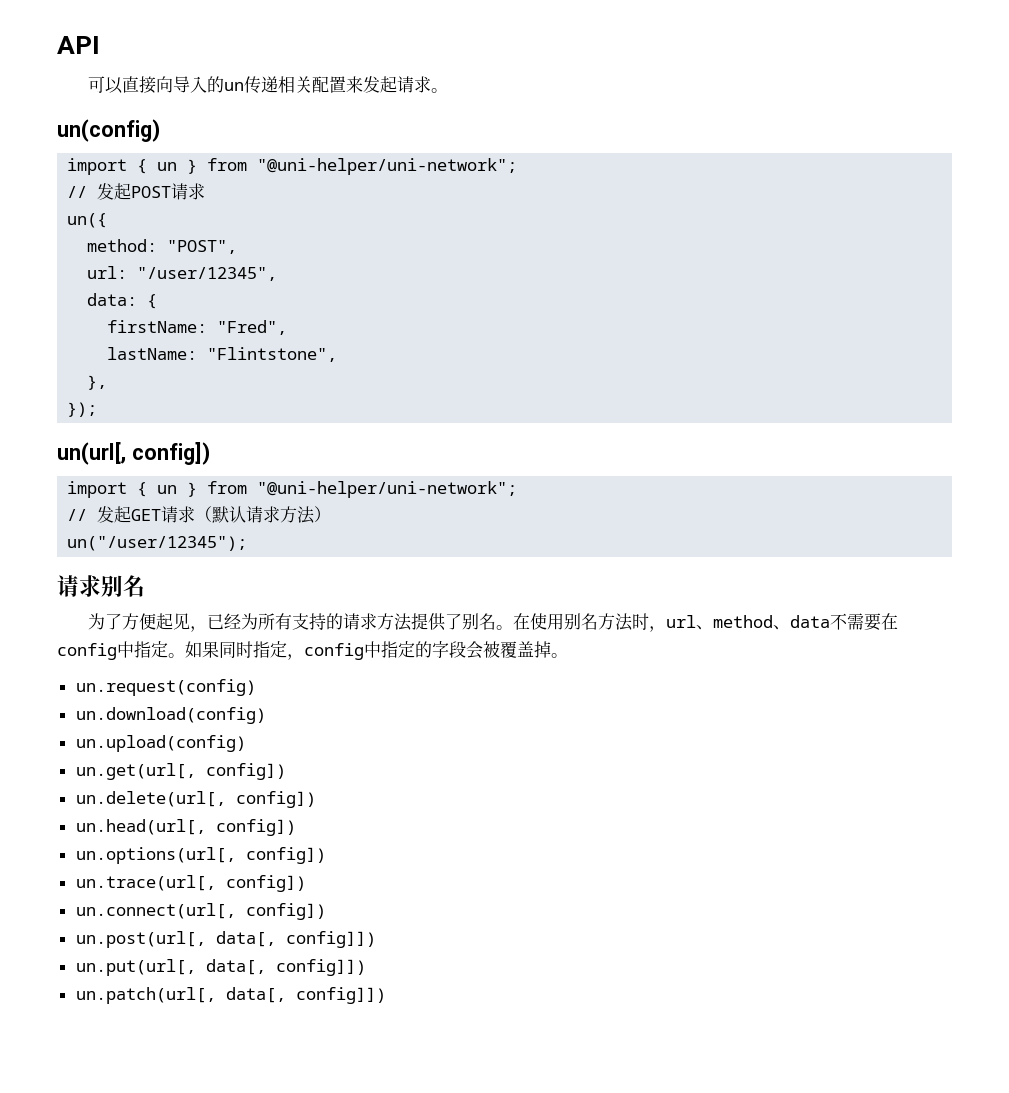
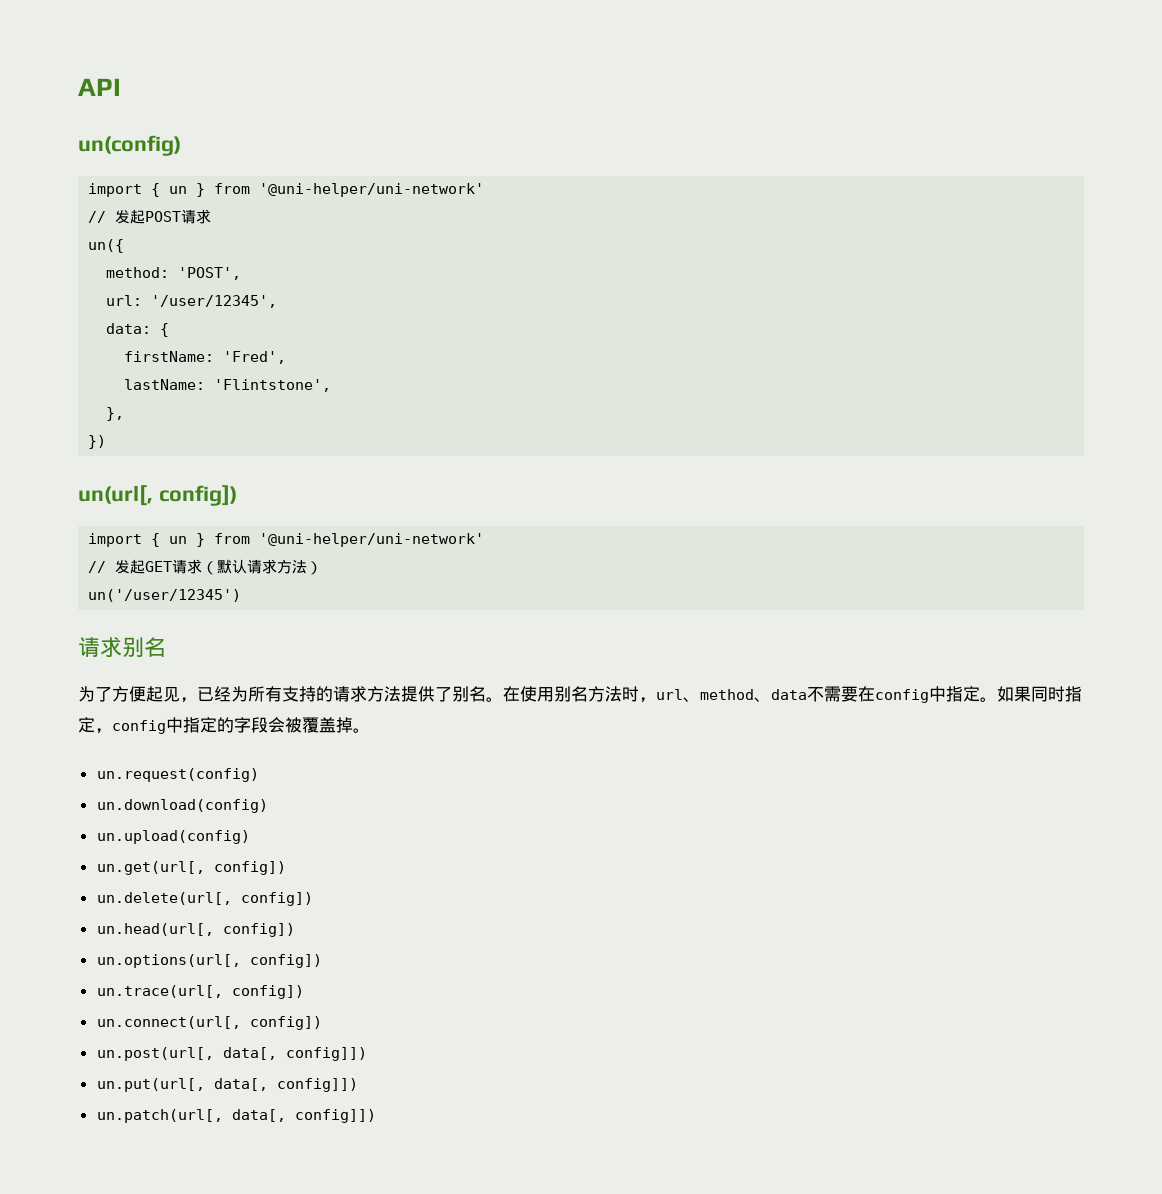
[87,76,448,94] // 可以直接向导入的un传递相关配置来发起请求。 -> (121, 87) none
[257,158,518,175] "@uni-helper/uni-network"; -> [259,183,485,197] '@uni-helper/uni-network'
[167,240,238,254] "POST", -> [178,267,242,280] 'POST',
[137,267,278,281] "/user/12345", -> [151,295,278,308] '/user/12345',
[217,320,288,335] "Fred", -> [223,351,287,364] 'Fred',
[207,347,338,362] "Flintstone", -> [214,379,332,392] 'Flintstone',
[67,402,98,417] }); -> [88,435,107,449] })
[257,481,518,498] "@uni-helper/uni-network"; -> [259,533,485,547] '@uni-helper/uni-network'
[67,536,248,551] un("/user/12345"); -> [88,589,242,602] un('/user/12345')

